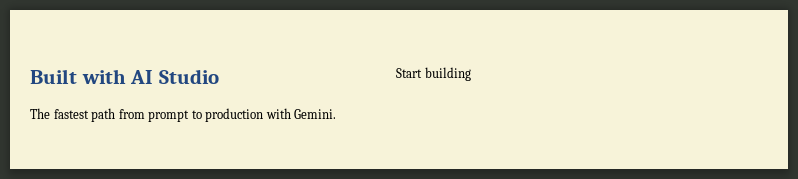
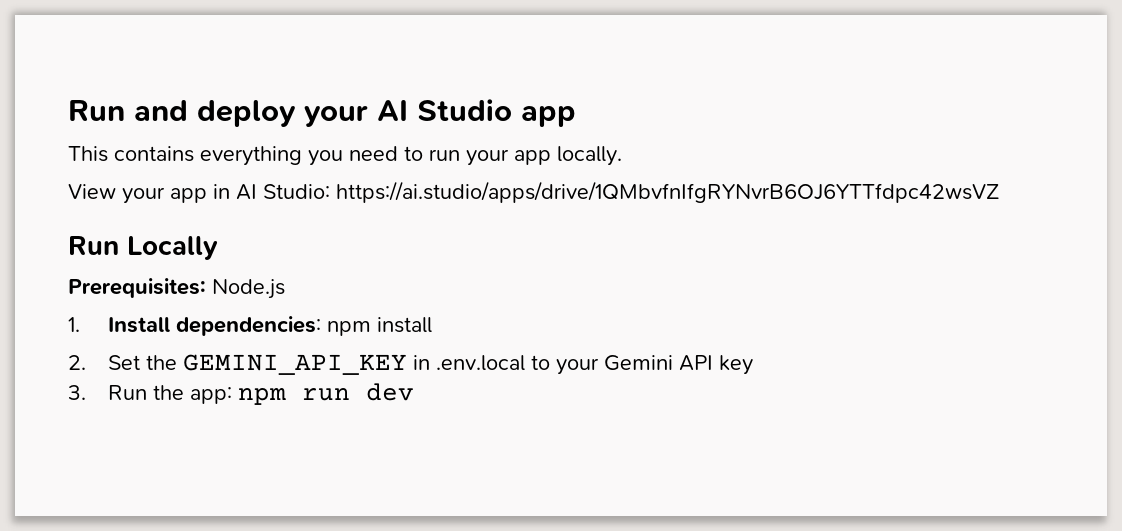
[30,69,219,84] [30,108,337,122] [396,67,471,81] Built with AI Studio // The fastest path from prompt to production with Gemini. // Start building -> [68,99,576,127] [68,146,622,166] [68,181,999,204] [68,236,218,260] [68,278,285,299] [68,316,432,336] [68,354,753,375] [68,383,414,405] Run and deploy your AI Studio app // This contains everything you need to run your app locally. // View your app in AI Studio: https://ai.studio/apps/drive/1QMbvfnIfgRYNvrB6OJ6YTTfdpc42wsVZ // Run Locally // Prerequisites: Node.js // 1. Install dependencies: npm install // 2. Set the GEMINI_API_KEY in .env.local to your Gemini API key // 3. Run the app: npm run dev

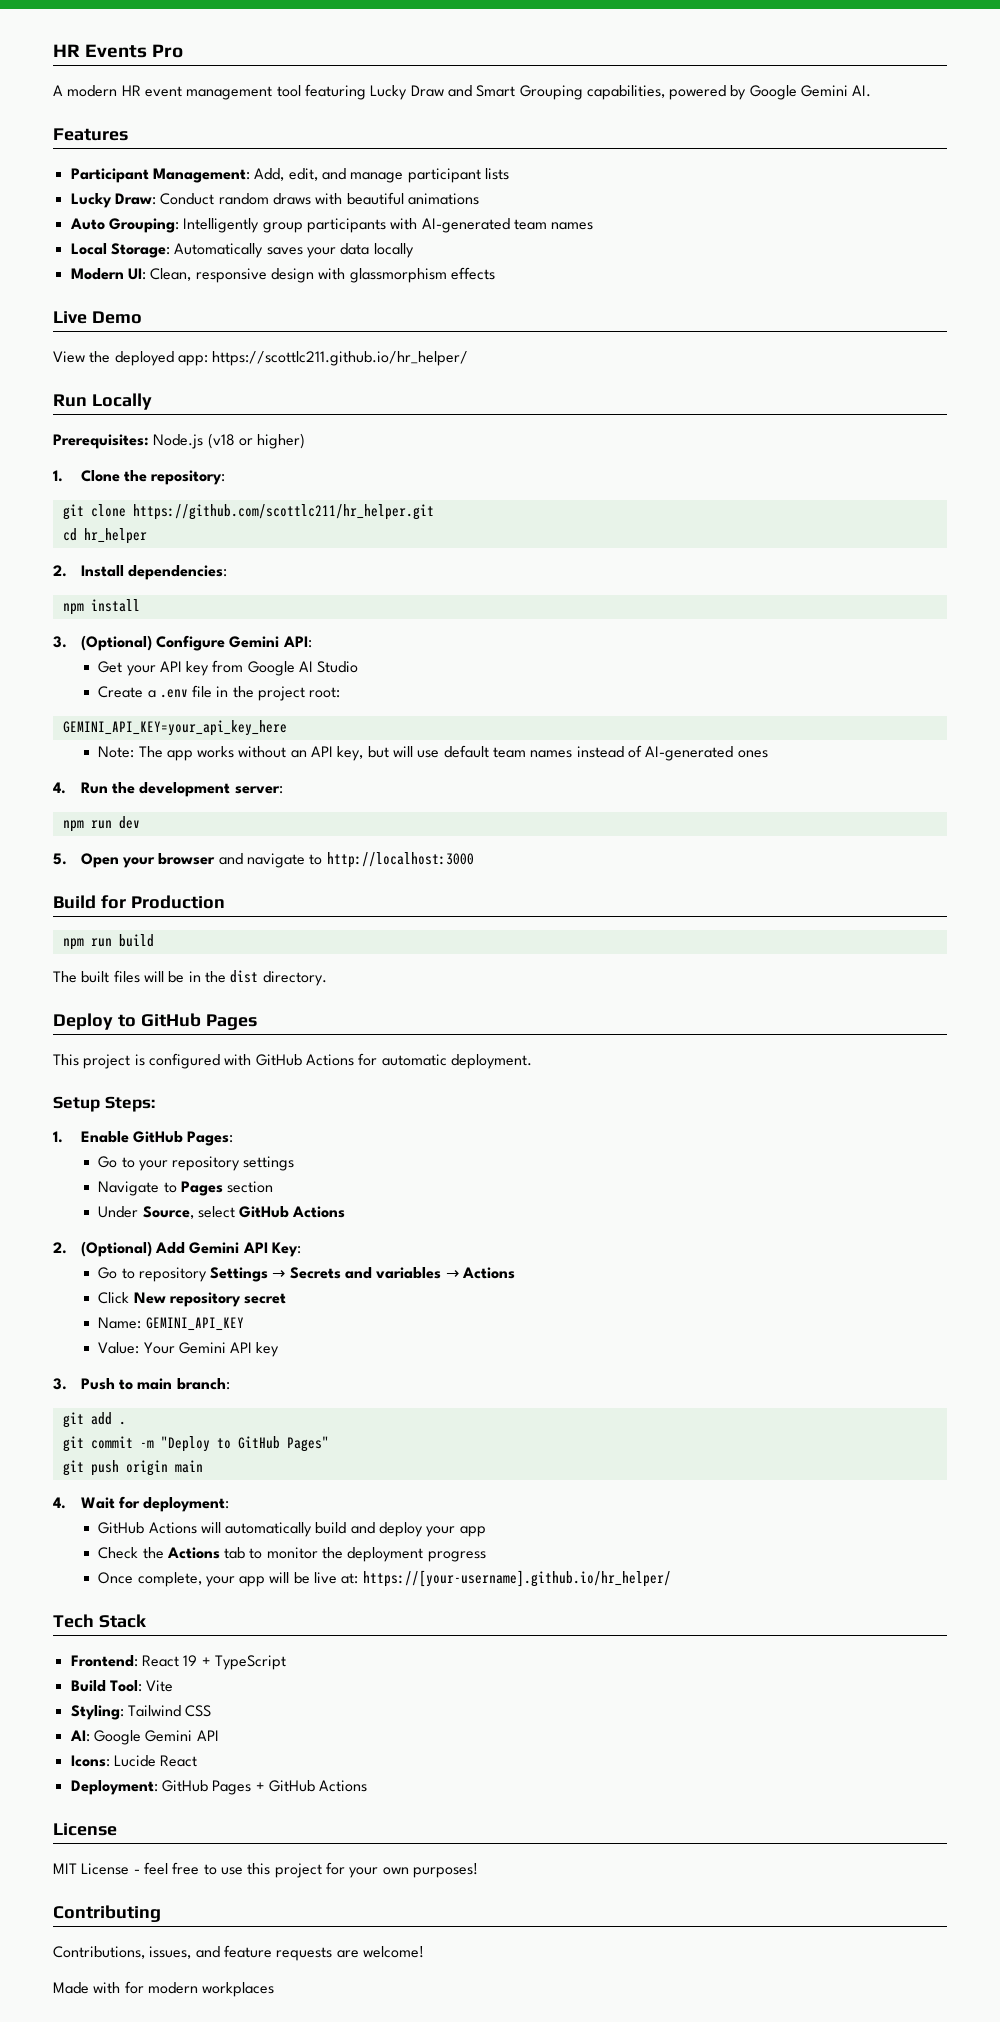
[68,99,576,127] [68,146,622,166] [68,181,999,204] [68,236,218,260] [68,278,285,299] [68,317,80,332] Run and deploy your AI Studio app // This contains everything you need to run your app locally. // View your app in AI Studio: https://ai.studio/apps/drive/1QMbvfnIfgRYNvrB6OJ6YTTfdpc42wsVZ // Run Locally // Prerequisites: Node.js // 1. -> [53,44,184,58] [53,84,872,100] [53,128,128,141] [70,168,509,183] [70,192,479,208] [69,218,594,233] [70,243,414,258] [70,267,495,283] [53,311,142,324] [53,351,469,366] [53,393,152,410] [53,433,306,449] [53,470,226,485] [62,504,434,520] [62,528,147,544] [53,565,67,577] HR Events Pro // A modern HR event management tool featuring Lucky Draw and Smart Grouping capabilities, powered by Google Gemini AI. // Features // Participant Management: Add, edit, and manage participant lists // Lucky Draw: Conduct random draws with beautiful animations // Auto Grouping: Intelligently group participants with AI-generated team names // Local Storage: Automatically saves your data locally // Modern UI: Clean, responsive design with glassmorphism effects // Live Demo // View the deployed app: https://scottlc211.github.io/hr_helper/ // Run Locally // Prerequisites: Node.js (v18 or higher) // 1. Clone the repository: // git clone https://github.com/scottlc211/hr_helper.git // cd hr_helper // 2.
(321, 326) none -> (227, 572) //
[68,354,753,375] [68,383,414,405] 2. Set the GEMINI_API_KEY in .env.local to your Gemini API key // 3. Run the app: npm run dev -> [53,635,312,651] [98,660,359,676] [98,685,341,701] [62,720,287,736] [98,745,768,761] [53,782,283,797] [62,816,140,832] [53,852,474,868] [53,895,225,909] [62,934,154,950] [53,970,327,986] [53,1013,257,1030] [53,1053,532,1069] [53,1096,155,1112] [53,1131,234,1146] [98,1156,295,1171] [98,1181,274,1196] [98,1206,346,1219] [53,1241,301,1257] [98,1267,516,1282] [98,1292,287,1307] [98,1317,244,1331] [98,1342,280,1357] [53,1378,230,1390] [62,1412,126,1428] [62,1436,329,1452] [62,1460,203,1476] [53,1496,230,1512] [98,1522,486,1537] [98,1547,486,1562] [98,1570,671,1587] [53,1614,146,1628] [70,1655,286,1670] [70,1680,174,1692] [70,1705,212,1720] [69,1730,219,1745] [70,1755,198,1767] [70,1780,368,1795] [53,1823,117,1836] [53,1862,478,1878] [53,1905,161,1922] [53,1945,424,1961] [53,1981,275,1997] 3. (Optional) Configure Gemini API: // Get your API key from Google AI Studio // Create a .env file in the project root: // GEMINI_API_KEY=your_api_key_here // Note: The app works without an API key, but will use default team names instead of AI-generated ones // 4. Run the development server: // npm run dev // 5. Open your browser and navigate to http://localhost:3000 // Build for Production // npm run build // The built files will be in the dist directory. // Deploy to GitHub Pages // This project is configured with GitHub Actions for automatic deployment. // Setup Steps: // 1. Enable GitHub Pages: // Go to your repository settings // Navigate to Pages section // Under Source, select GitHub Actions // 2. (Optional) Add Gemini API Key: // Go to repository Settings → Secrets and variables → Actions // Click New repository secret // Name: GEMINI_API_KEY // Value: Your Gemini API key // 3. Push to main branch: // git add . // git commit -m "Deploy to GitHub Pages" // git push origin main // 4. Wait for deployment: // GitHub Actions will automatically build and deploy your app // Check the Actions tab to monitor the deployment progress // Once complete, your app will be live at: https://[your-username].github.io/hr_helper/ // Tech Stack // Frontend: React 19 + TypeScript // Build Tool: Vite // Styling: Tailwind CSS // AI: Google Gemini API // Icons: Lucide React // Deployment: GitHub Pages + GitHub Actions // License // MIT License - feel free to use this project for your own purposes! // Contributing // Contributions, issues, and feature requests are welcome! // Made with for modern workplaces

